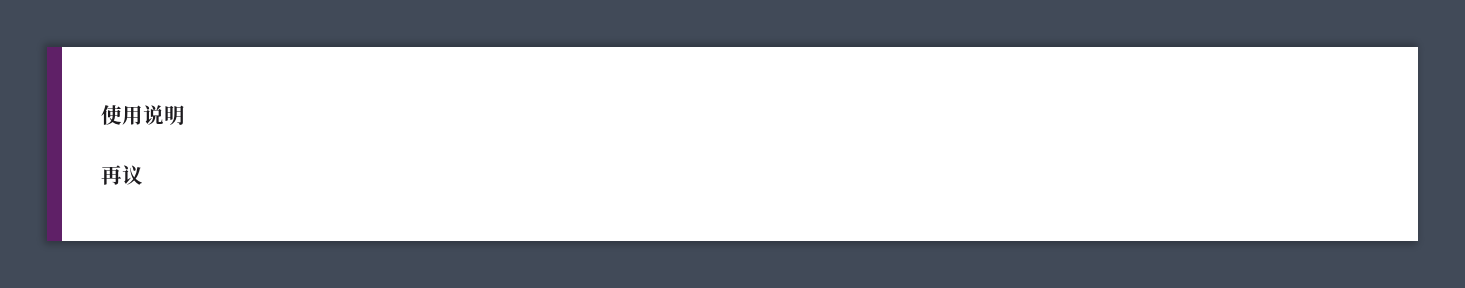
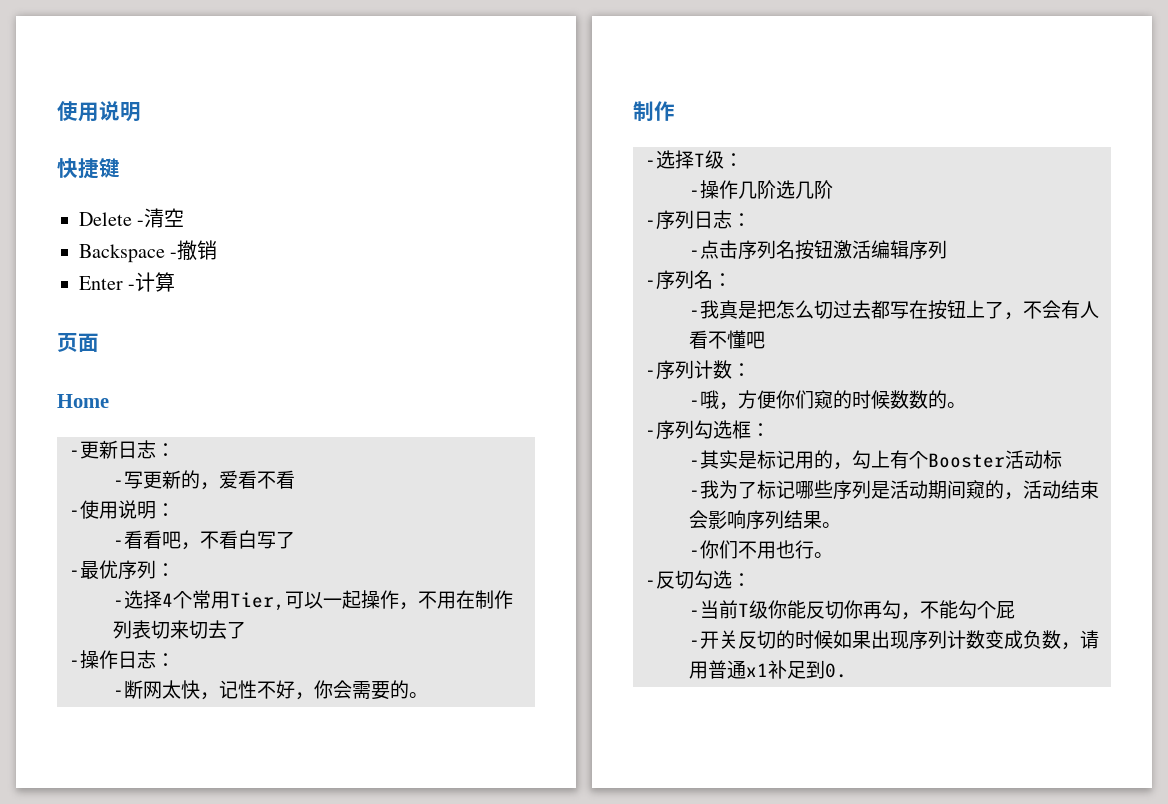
[101,165,143,185] 再议 -> [57,158,120,179] [79,208,185,228] [79,240,218,263] [79,272,176,292] [57,333,99,352] [57,394,109,408] [69,440,175,459] [113,470,295,490] [69,500,175,519] [113,530,295,550] [69,560,175,580] [113,590,513,611] [113,620,246,639] [69,650,175,669] [113,680,428,700] [633,101,675,121] [645,150,743,169] [689,180,833,199] [645,210,751,230] [689,240,947,260] [645,270,732,290] [689,300,1099,320] [689,330,765,349] [645,360,751,380] [689,390,966,410] [645,420,770,440] [689,450,1062,470] [689,480,1099,500] [689,510,841,530] [689,540,833,559] [645,570,751,589] [689,600,1015,620] [689,630,1099,650] [689,660,847,679] 快捷键 // Delete -清空 // Backspace -撤销 // Enter -计算 // 页面 // Home // -更新日志： // -写更新的，爱看不看 // -使用说明： // -看看吧，不看白写了 // -最优序列： // -选择4个常用Tier,可以一起操作，不用在制作列表切来切去了 // -操作日志： // -断网太快，记性不好，你会需要的。 // 制作 // -选择T级： // -操作几阶选几阶 // -序列日志： // -点击序列名按钮激活编辑序列 // -序列名： // -我真是把怎么切过去都写在按钮上了，不会有人看不懂吧 // -序列计数： // -哦，方便你们窥的时候数数的。 // -序列勾选框： // -其实是标记用的，勾上有个Booster活动标 // -我为了标记哪些序列是活动期间窥的，活动结束会影响序列结果。 // -你们不用也行。 // -反切勾选： // -当前T级你能反切你再勾，不能勾个屁 // -开关反切的时候如果出现序列计数变成负数，请用普通x1补足到0.

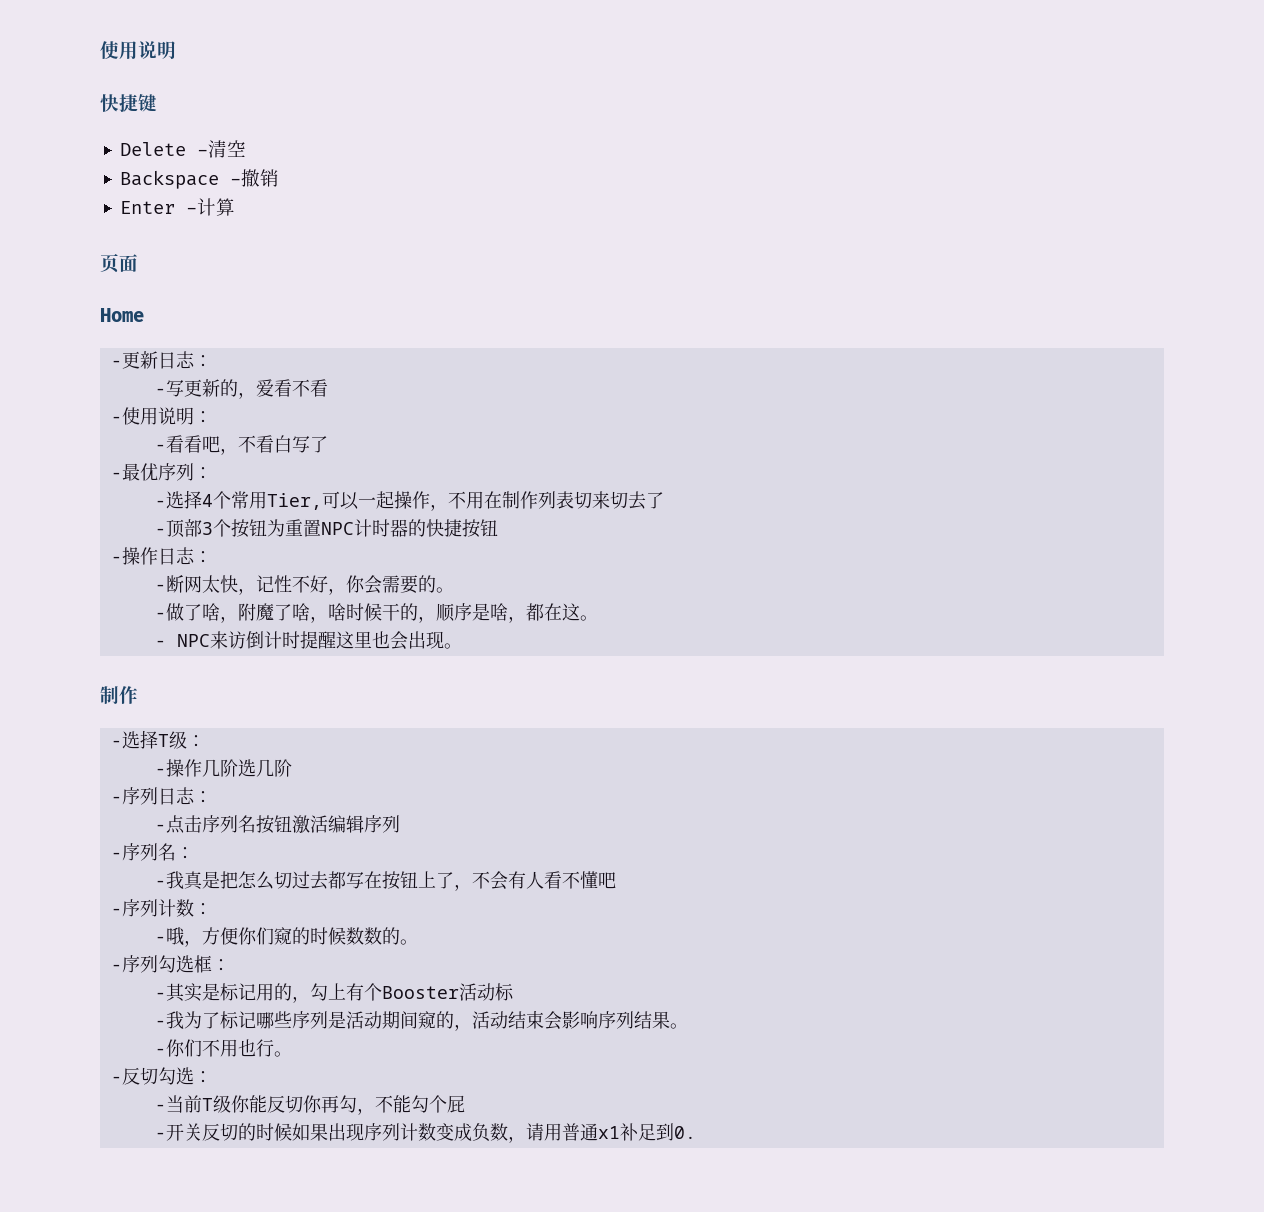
(246, 630) none -> [155,519,499,538] // -顶部3个按钮为重置NPC计时器的快捷按钮
(428, 695) none -> [155,603,599,623] [155,631,463,650] // -做了啥，附魔了啥，啥时候干的，顺序是啥，都在这。 // - NPC来访倒计时提醒这里也会出现。

